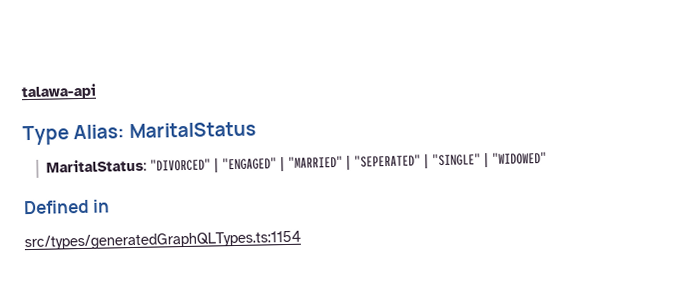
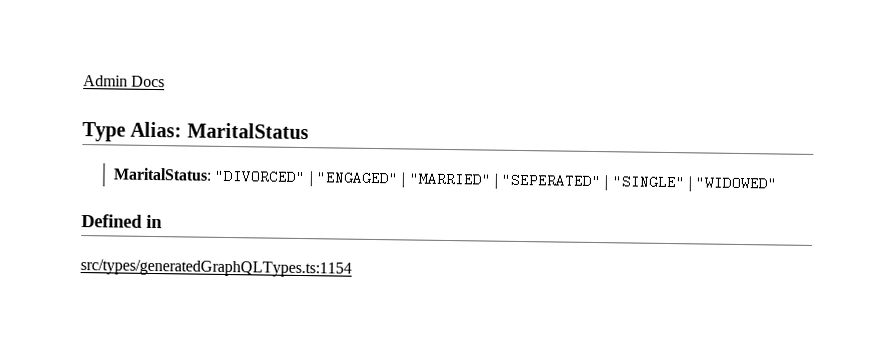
[21,83,97,101] talawa-api -> [83,75,166,88] Admin Docs

